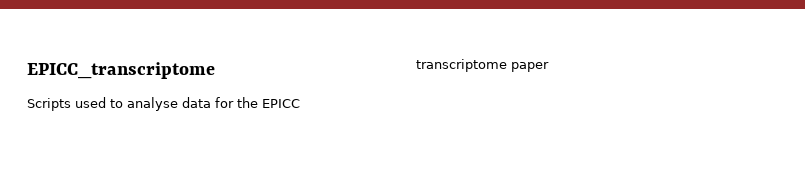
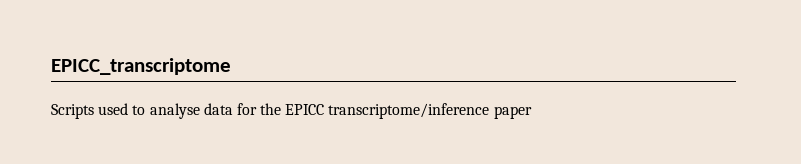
[416,59,507,72] transcriptome -> [328,103,490,119] transcriptome/inference

